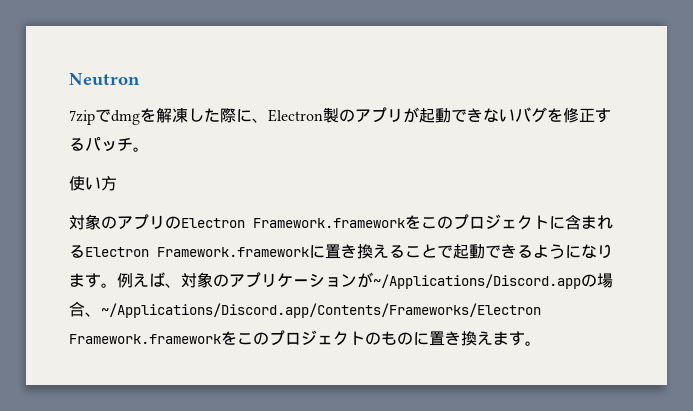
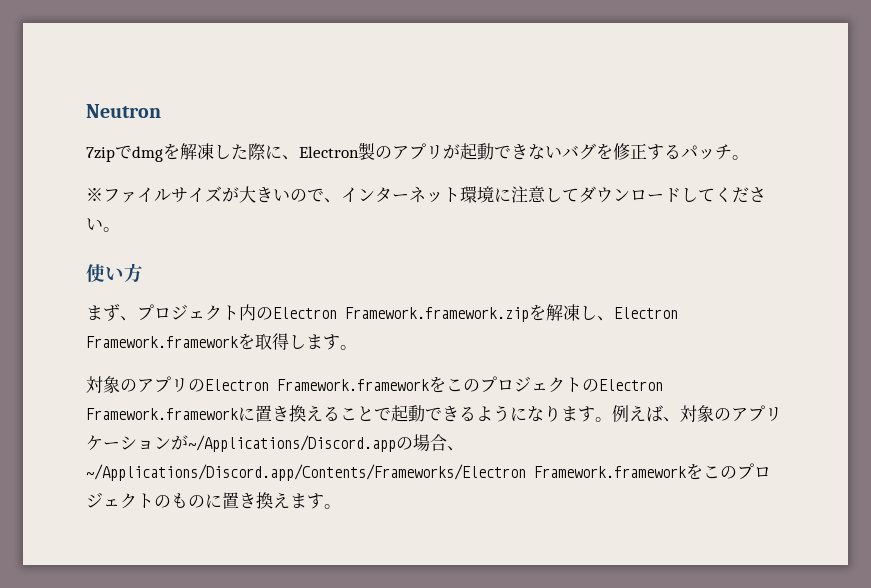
[69,176,117,191] 使い方 -> [86,186,766,203] [86,218,120,232] [86,263,143,283] [86,304,678,322] [86,333,357,350] ※ファイルサイズが大きいので、インターネット環境に注意してダウンロードしてください。 // 使い方 // まず、プロジェクト内のElectron Framework.framework.zipを解凍し、Electron Framework.frameworkを取得します。
[549,215,613,230] [69,245,85,258] に含まれる -> [582,379,599,392] の

